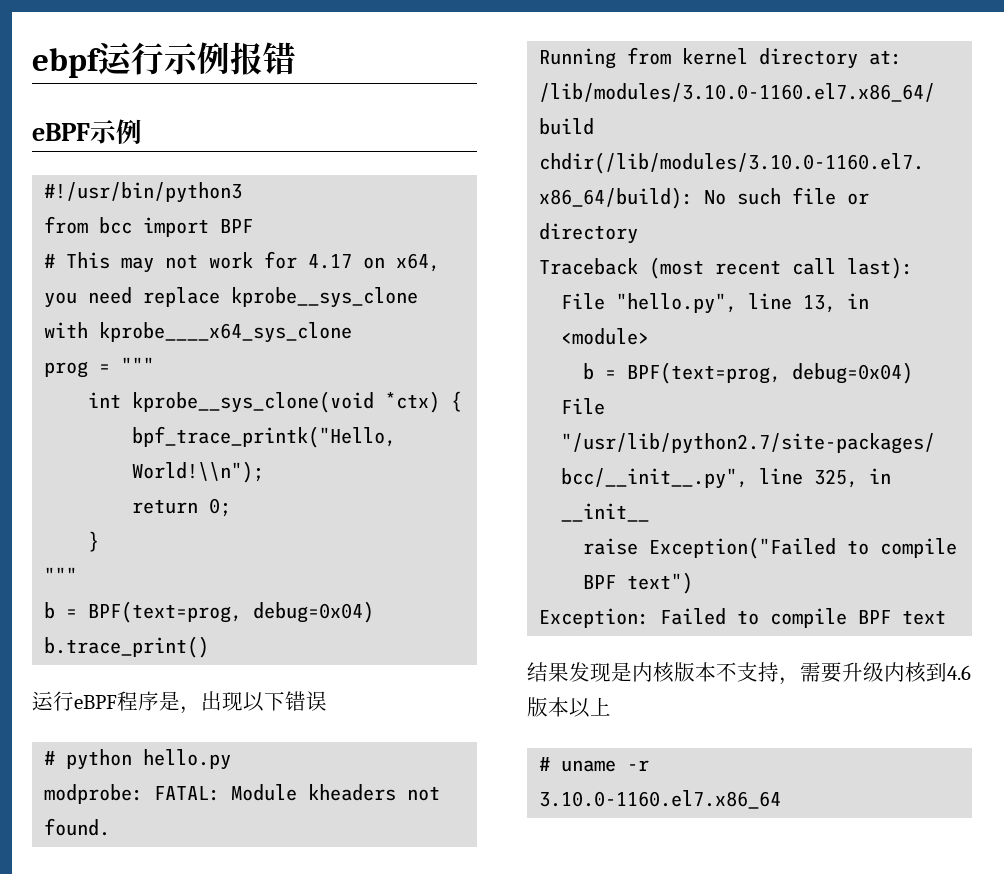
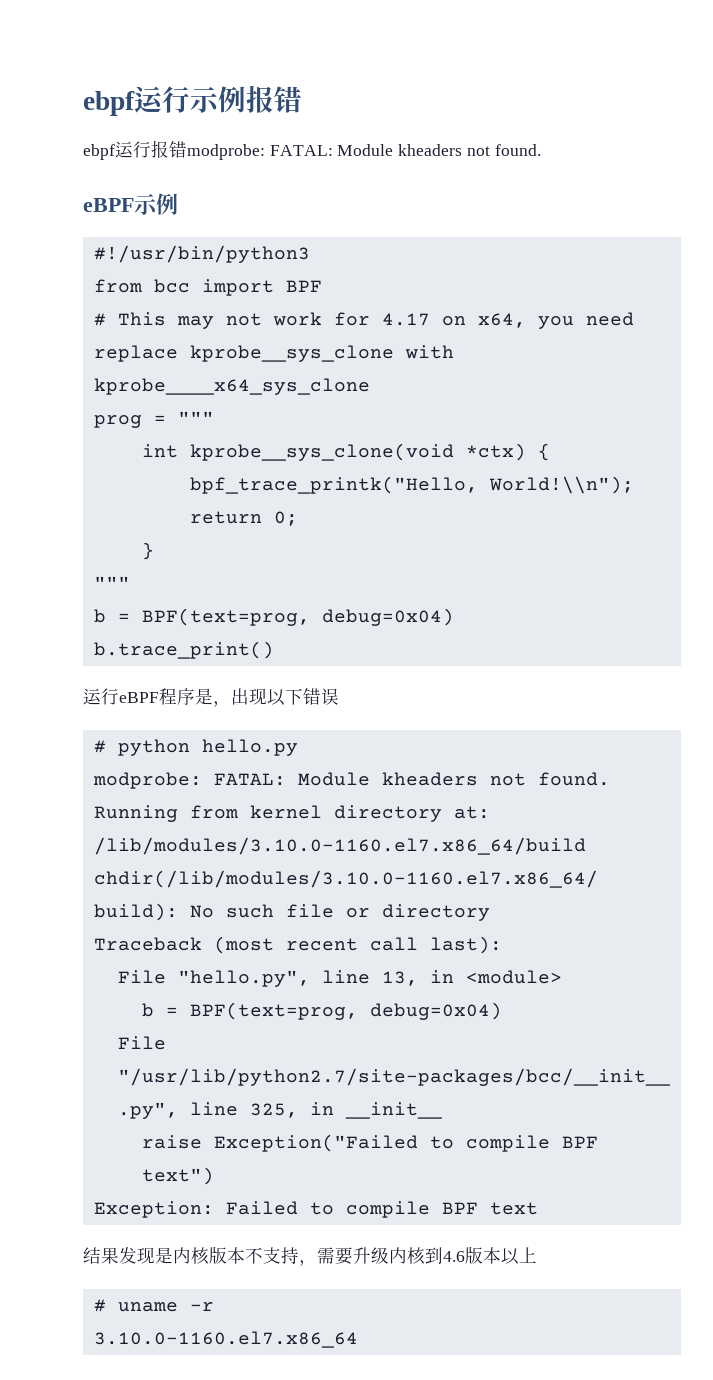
(296, 58) none -> [83,140,541,160] // ebpf运行报错modprobe: FATAL: Module kheaders not found.

